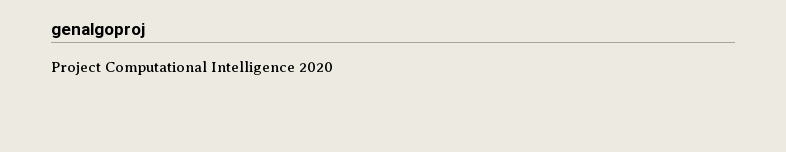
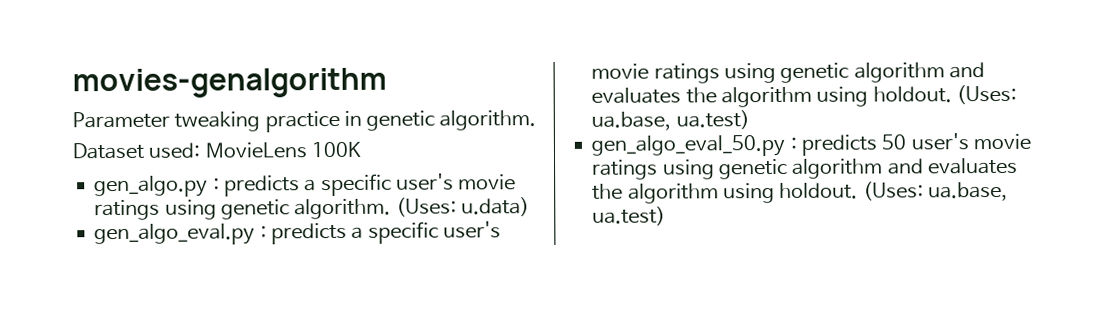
[51,23,145,38] [51,61,334,75] genalgoproj // Project Computational Intelligence 2020 -> [72,67,387,99] [72,110,537,133] [72,141,361,160] [94,173,517,198] [94,197,530,221] [94,221,501,246] [591,62,985,84] [591,84,1017,108] [591,110,750,131] [591,133,1031,157] [592,157,1018,180] [592,181,1008,204] [592,206,667,226] movies-genalgorithm // Parameter tweaking practice in genetic algorithm. // Dataset used: MovieLens 100K // gen_algo.py : predicts a specific user's movie ratings using genetic algorithm. (Uses: u.data) // gen_algo_eval.py : predicts a specific user's movie ratings using genetic algorithm and evaluates the algorithm using holdout. (Uses: ua.base, ua.test) // gen_algo_eval_50.py : predicts 50 user's movie ratings using genetic algorithm and evaluates the algorithm using holdout. (Uses: ua.base, ua.test)

